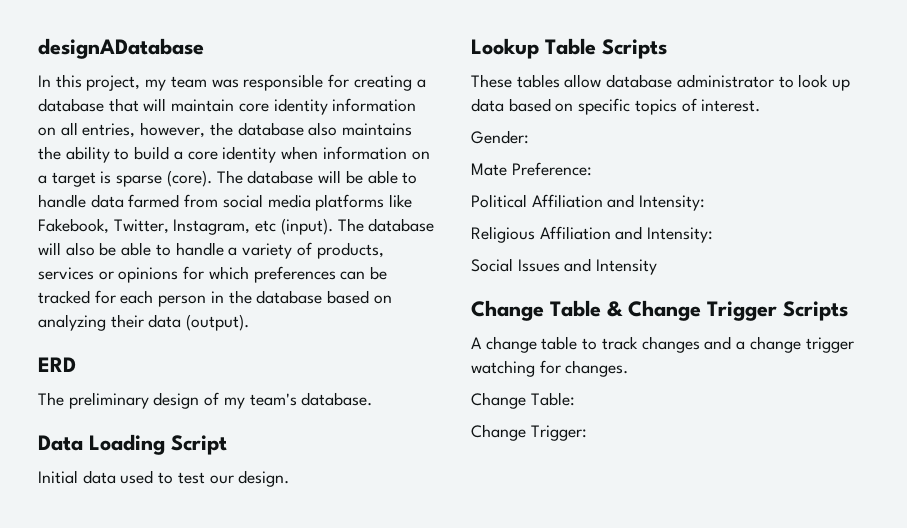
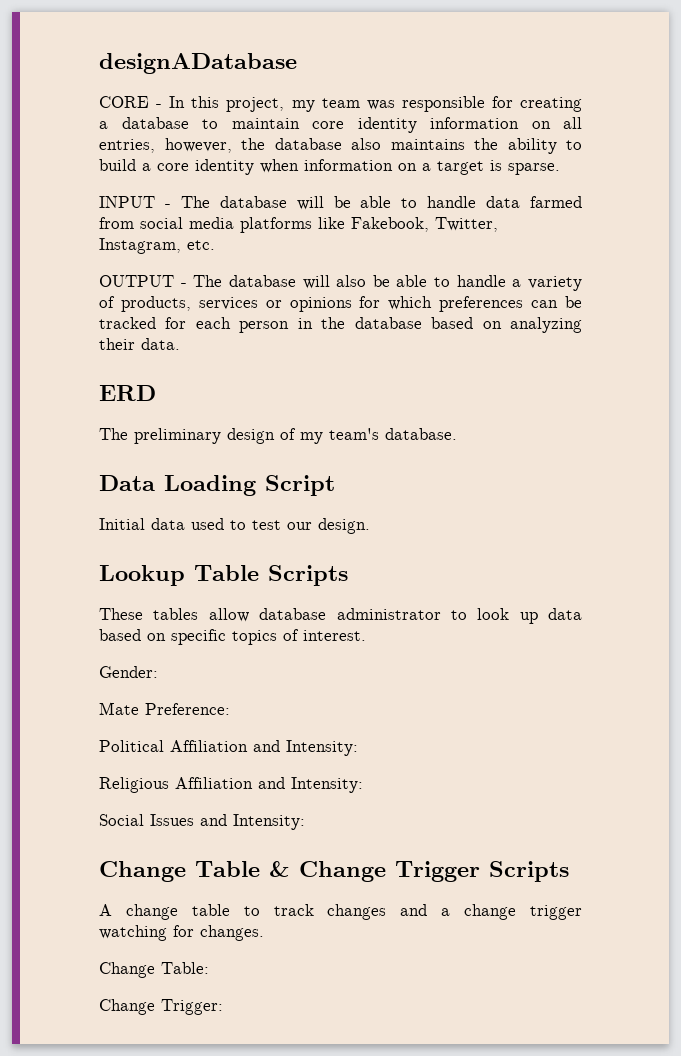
(204, 48) none -> [99,96,163,108] CORE -
[108,98,167,112] that will -> [202,119,218,129] to
[116,170,212,187] sparse (core). -> [508,163,560,175] [99,196,171,208] sparse. // INPUT -
[255,218,333,235] etc (input). -> [187,240,215,250] [99,275,187,287] etc. // OUTPUT -
[148,314,250,331] data (output). -> [141,338,180,350] data.
[596,259,658,275] Intensity -> [233,814,305,830] Intensity:

